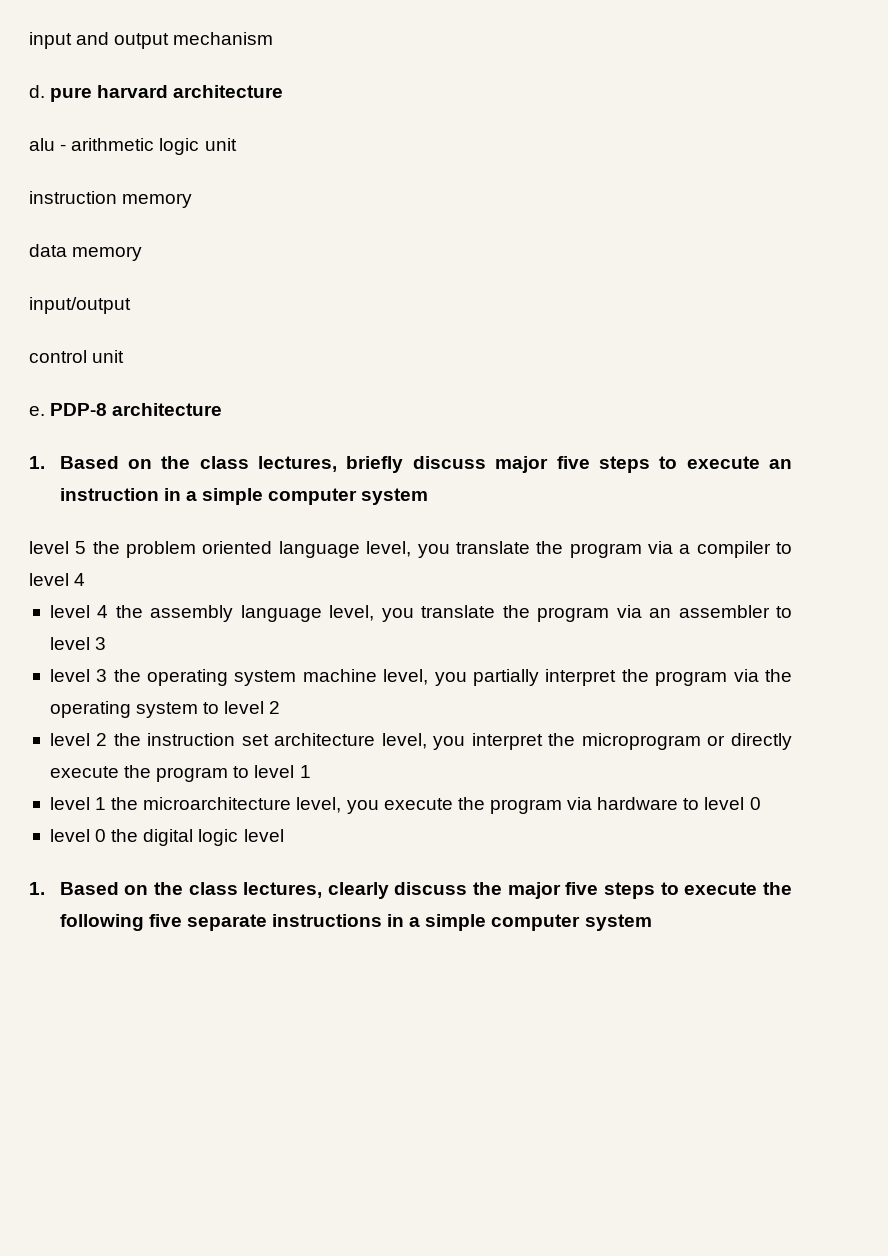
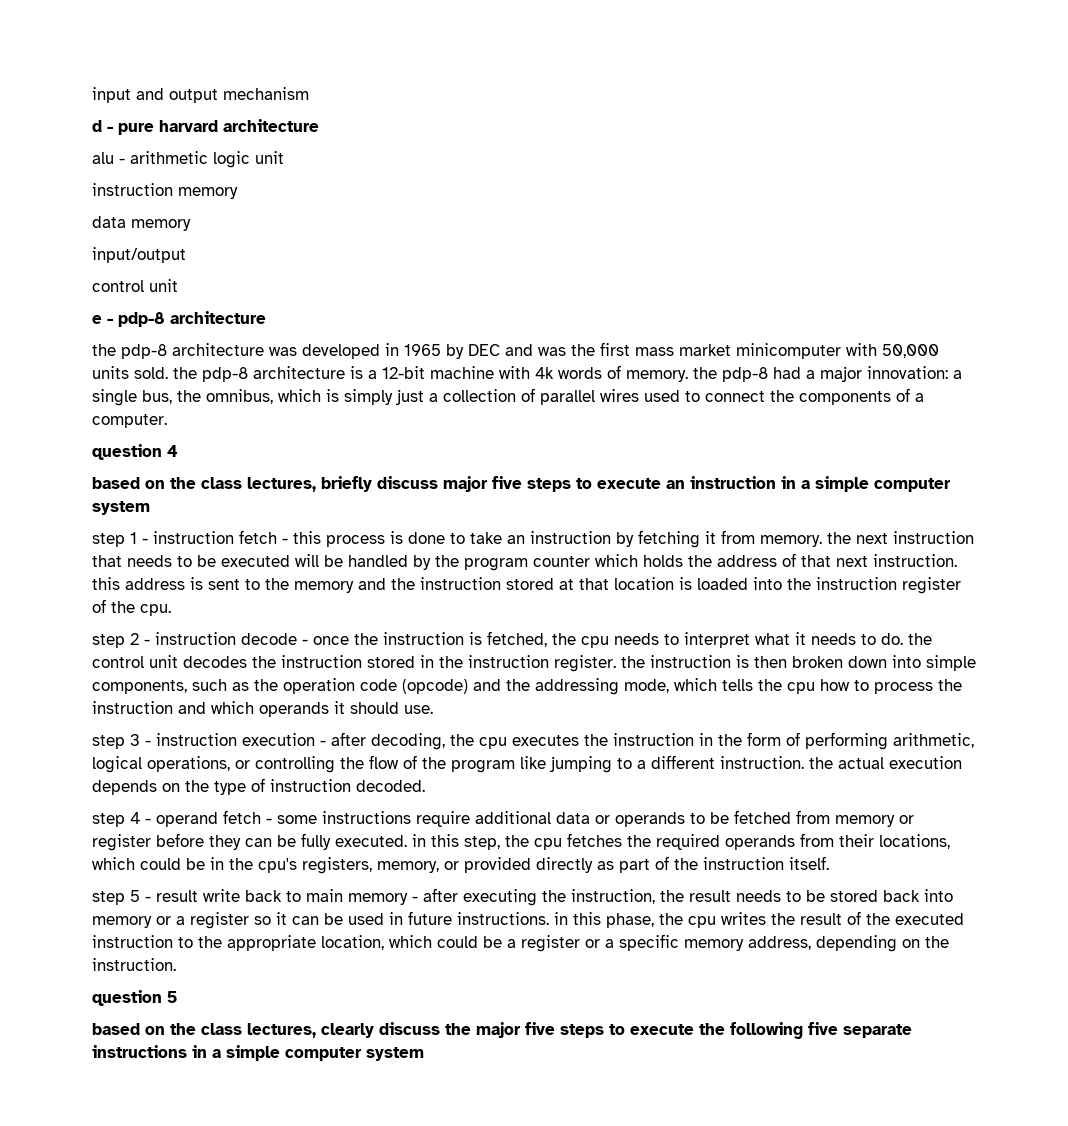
[29,85,45,98] d. -> [92,120,113,132] d -
[29,403,223,416] [29,456,119,469] e. PDP-8 architecture // 1. Based -> [92,311,266,327] [92,342,939,359] [92,365,962,382] [92,388,924,406] [92,414,167,428] [92,444,178,460] [92,477,140,489] e - pdp-8 architecture // the pdp-8 architecture was developed in 1965 by DEC and was the first mass market minicomputer with 50,000 units sold. the pdp-8 architecture is a 12-bit machine with 4k words of memory. the pdp-8 had a major innovation: a single bus, the omnibus, which is simply just a collection of parallel wires used to connect the components of a computer. // question 4 // based
[29,541,793,558] [29,573,86,586] [49,605,792,622] [49,637,107,650] [49,669,792,686] [49,701,281,718] [49,733,792,750] [49,765,311,782] [49,797,761,814] [49,829,284,846] [29,882,119,895] level 5 the problem oriented language level, you translate the program via a compiler to level 4 // level 4 the assembly language level, you translate the program via an assembler to level 3 // level 3 the operating system machine level, you partially interpret the program via the operating system to level 2 // level 2 the instruction set architecture level, you interpret the microprogram or directly execute the program to level 1 // level 1 the microarchitecture level, you execute the program via hardware to level 0 // level 0 the digital logic level // 1. Based -> [92,530,974,548] [92,553,957,571] [92,577,961,594] [92,599,171,616] [92,631,932,648] [92,655,976,672] [92,678,962,695] [92,701,433,717] [92,732,974,750] [92,755,962,773] [92,778,425,795] [92,810,914,827] [92,833,950,851] [92,856,829,874] [92,888,953,906] [92,911,964,929] [92,934,949,952] [92,958,176,971] [92,990,177,1006] [92,1023,140,1035] step 1 - instruction fetch - this process is done to take an instruction by fetching it from memory. the next instruction that needs to be executed will be handled by the program counter which holds the address of that next instruction. this address is sent to the memory and the instruction stored at that location is loaded into the instruction register of the cpu. // step 2 - instruction decode - once the instruction is fetched, the cpu needs to interpret what it needs to do. the control unit decodes the instruction stored in the instruction register. the instruction is then broken down into simple components, such as the operation code (opcode) and the addressing mode, which tells the cpu how to process the instruction and which operands it should use. // step 3 - instruction execution - after decoding, the cpu executes the instruction in the form of performing arithmetic, logical operations, or controlling the flow of the program like jumping to a different instruction. the actual execution depends on the type of instruction decoded. // step 4 - operand fetch - some instructions require additional data or operands to be fetched from memory or register before they can be fully executed. in this step, the cpu fetches the required operands from their locations, which could be in the cpu's registers, memory, or provided directly as part of the instruction itself. // step 5 - result write back to main memory - after executing the instruction, the result needs to be stored back into memory or a register so it can be used in future instructions. in this phase, the cpu writes the result of the executed instruction to the appropriate location, which could be a register or a specific memory address, depending on the instruction. // question 5 // based

